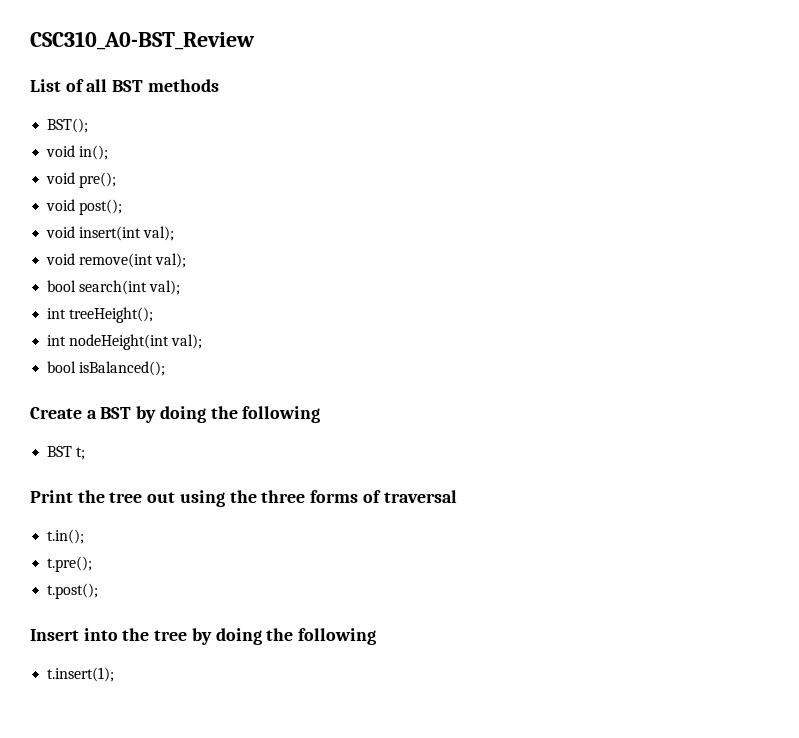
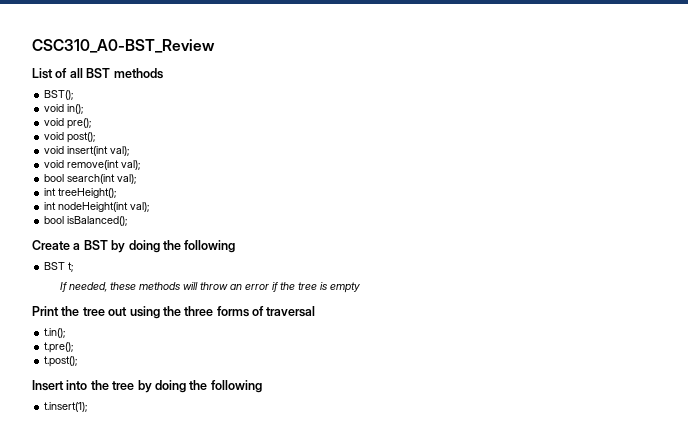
(86, 453) none -> [60,282,361,293] // If needed, these methods will throw an error if the tree is empty

